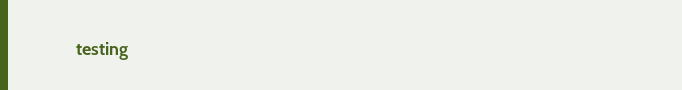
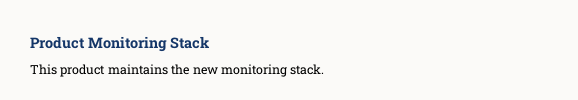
[76,42,128,60] testing -> [30,36,210,52] [30,64,325,77] Product Monitoring Stack // This product maintains the new monitoring stack.

